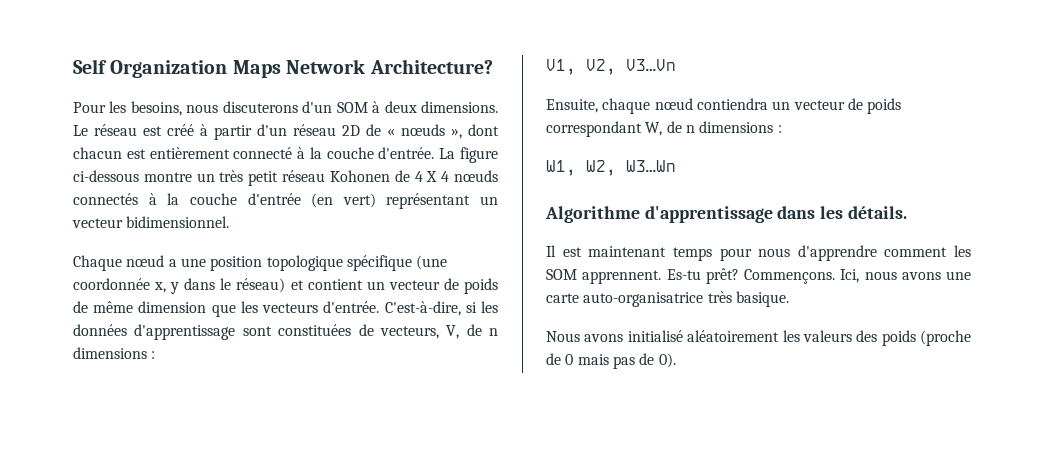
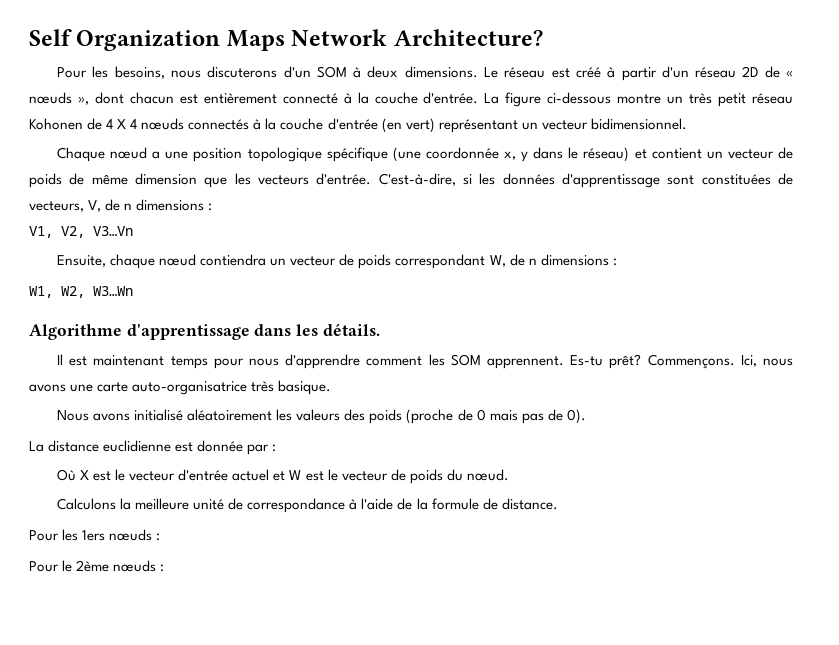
(676, 360) none -> [29,440,277,455] [57,469,509,484] [57,498,558,513] [29,529,161,541] [29,560,165,572] // La distance euclidienne est donnée par : // Où X est le vecteur d'entrée actuel et W est le vecteur de poids du nœud. // Calculons la meilleure unité de correspondance à l'aide de la formule de distance. // Pour les 1ers nœuds : // Pour le 2ème nœuds :

